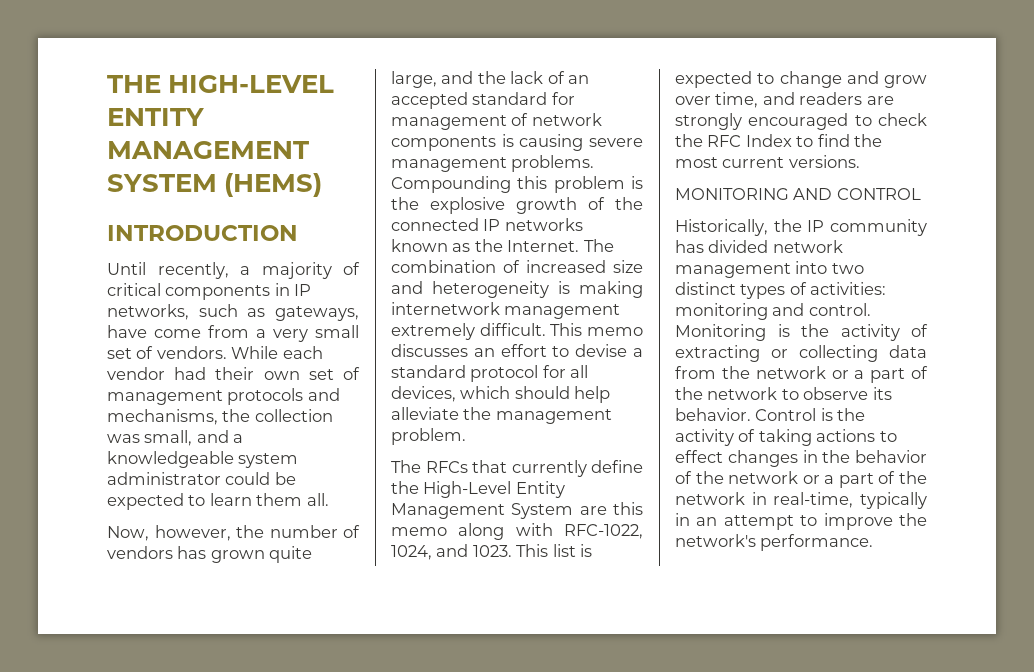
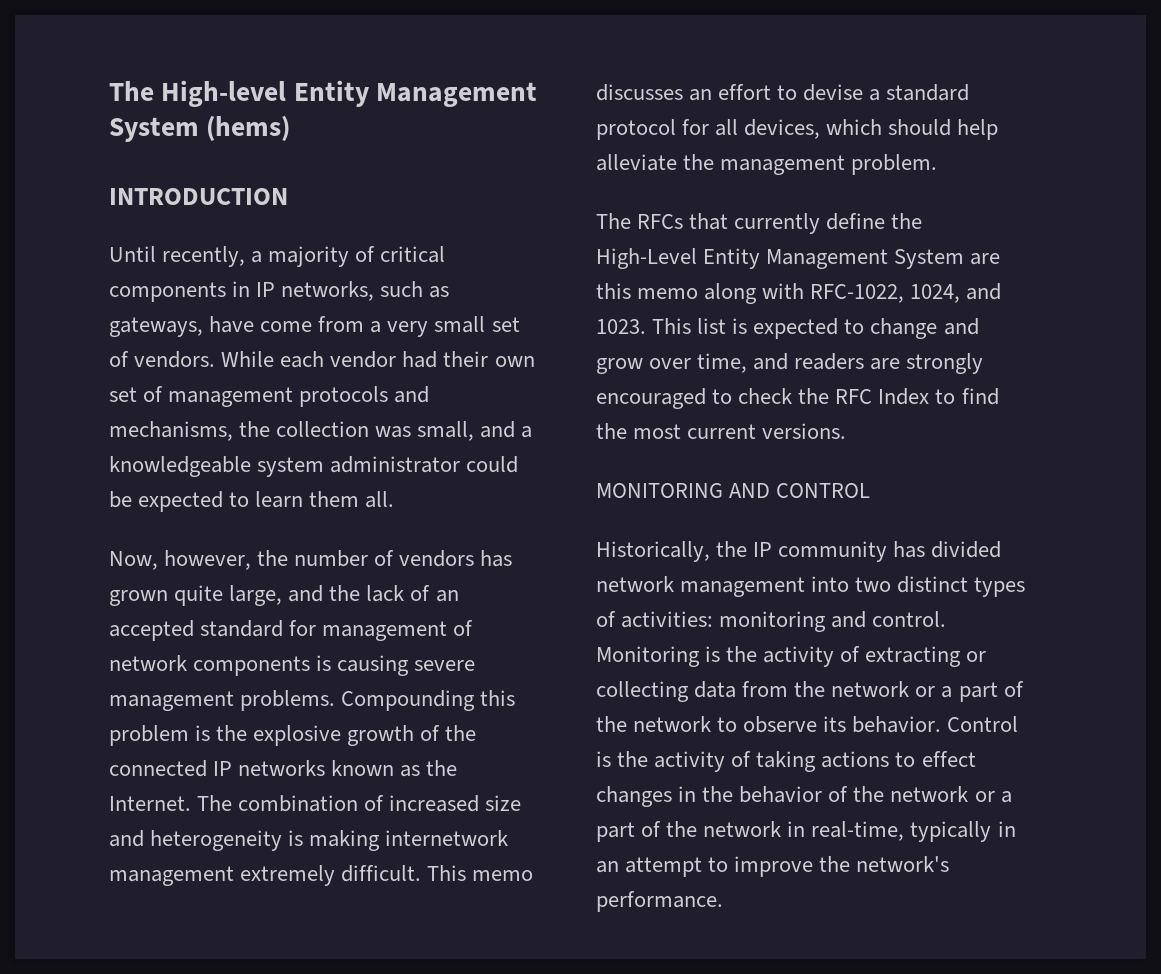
[107,75,335,93] [107,108,204,126] [107,141,309,159] [107,173,323,197] THE HIGH-LEVEL ENTITY MANAGEMENT SYSTEM (HEMS) -> [109,80,538,107] [109,115,291,142] The High-level Entity Management System (hems)

